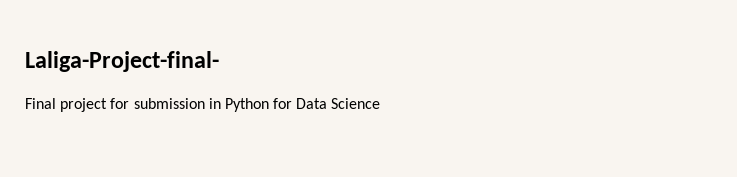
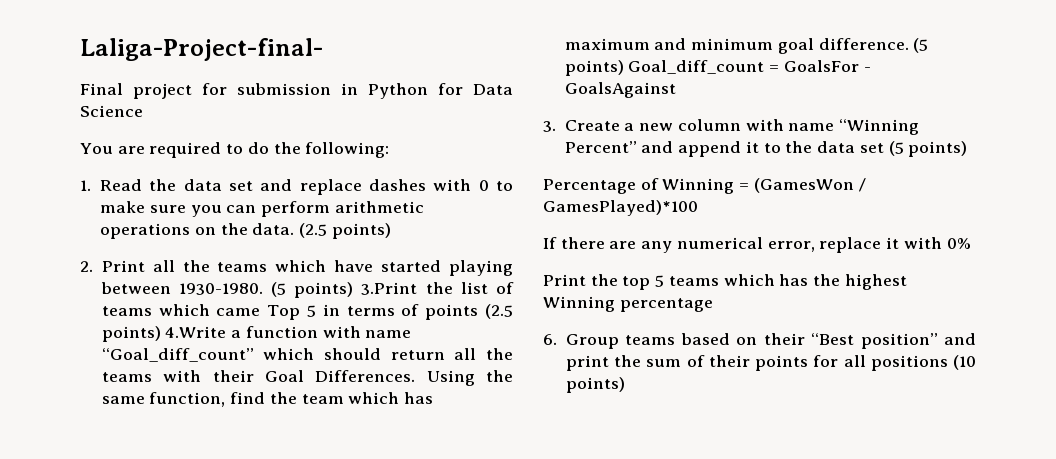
(381, 103) none -> [80,142,390,158] [80,179,513,195] [100,201,424,217] [100,223,391,239] [80,260,513,276] [100,282,515,298] [101,304,513,320] [101,326,412,342] [101,348,513,362] [101,370,513,386] [101,392,434,407] [564,38,929,54] [564,60,871,76] [564,82,676,98] [543,119,920,135] [564,141,968,157] [543,178,866,194] [543,200,698,216] [543,237,971,253] [543,274,907,290] [543,296,713,312] [543,333,976,349] [565,355,976,371] [565,377,625,393] // You are required to do the following: // 1. Read the data set and replace dashes with 0 to make sure you can perform arithmetic operations on the data. (2.5 points) // 2. Print all the teams which have started playing between 1930-1980. (5 points) 3.Print the list of teams which came Top 5 in terms of points (2.5 points) 4.Write a function with name “Goal_diff_count” which should return all the teams with their Goal Differences. Using the same function, find the team which has maximum and minimum goal difference. (5 points) Goal_diff_count = GoalsFor - GoalsAgainst // 3. Create a new column with name “Winning Percent” and append it to the data set (5 points) // Percentage of Winning = (GamesWon / GamesPlayed)*100 // If there are any numerical error, replace it with 0% // Print the top 5 teams which has the highest Winning percentage // 6. Group teams based on their “Best position” and print the sum of their points for all positions (10 points)

